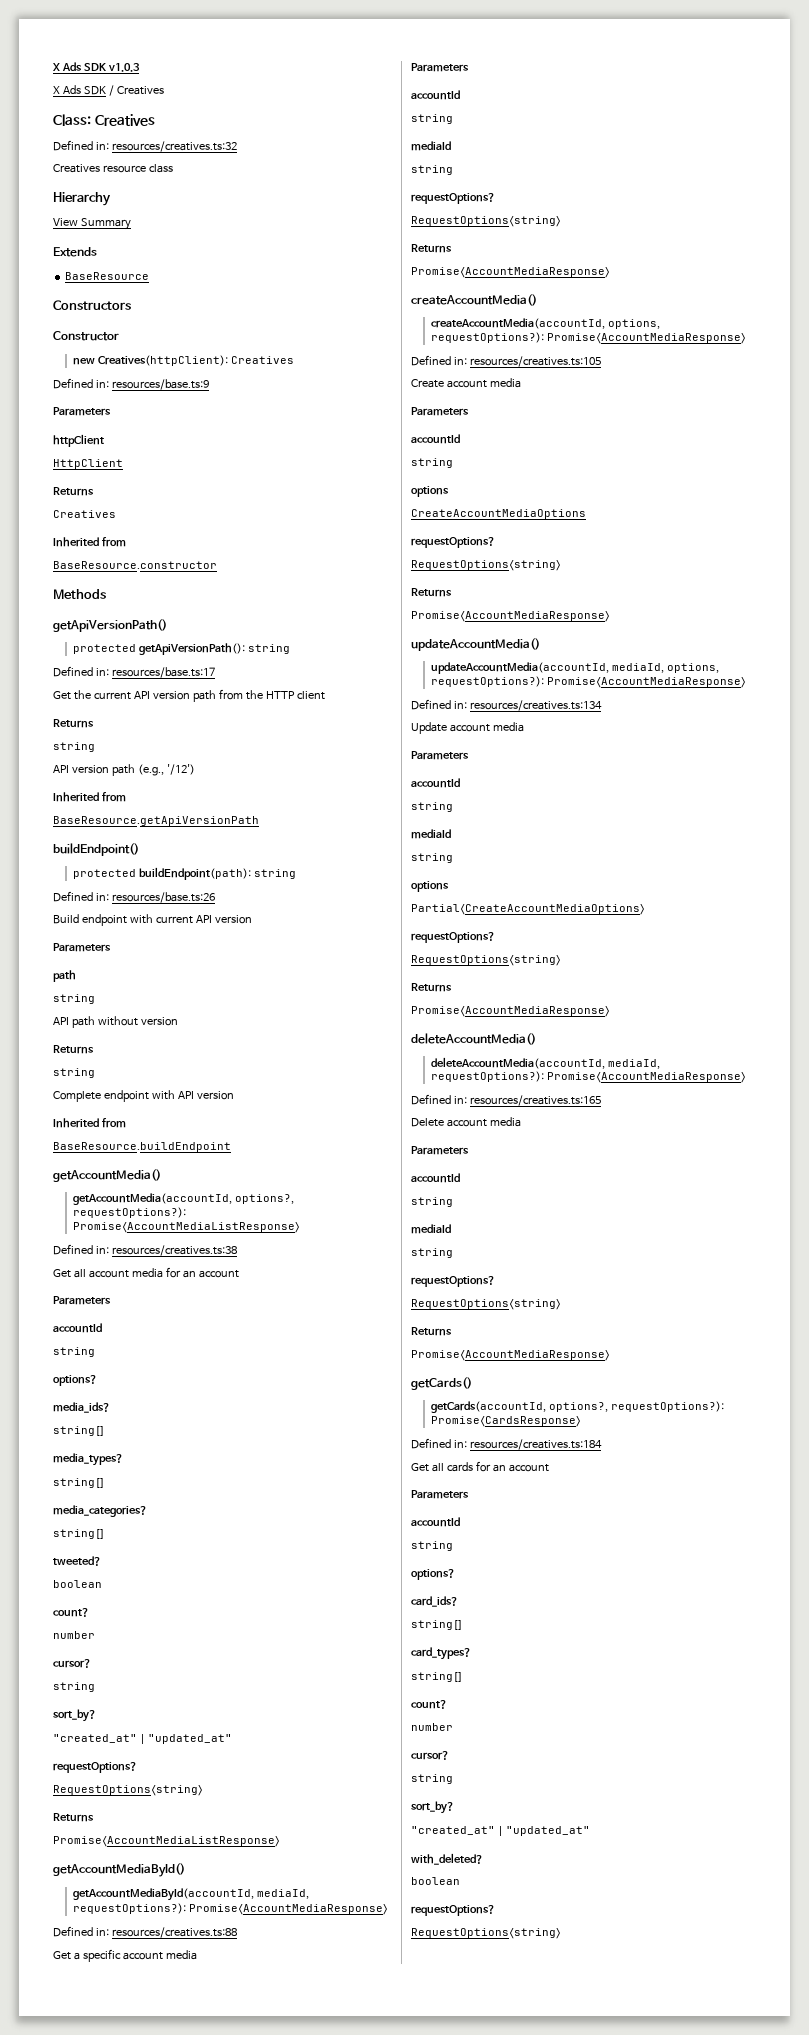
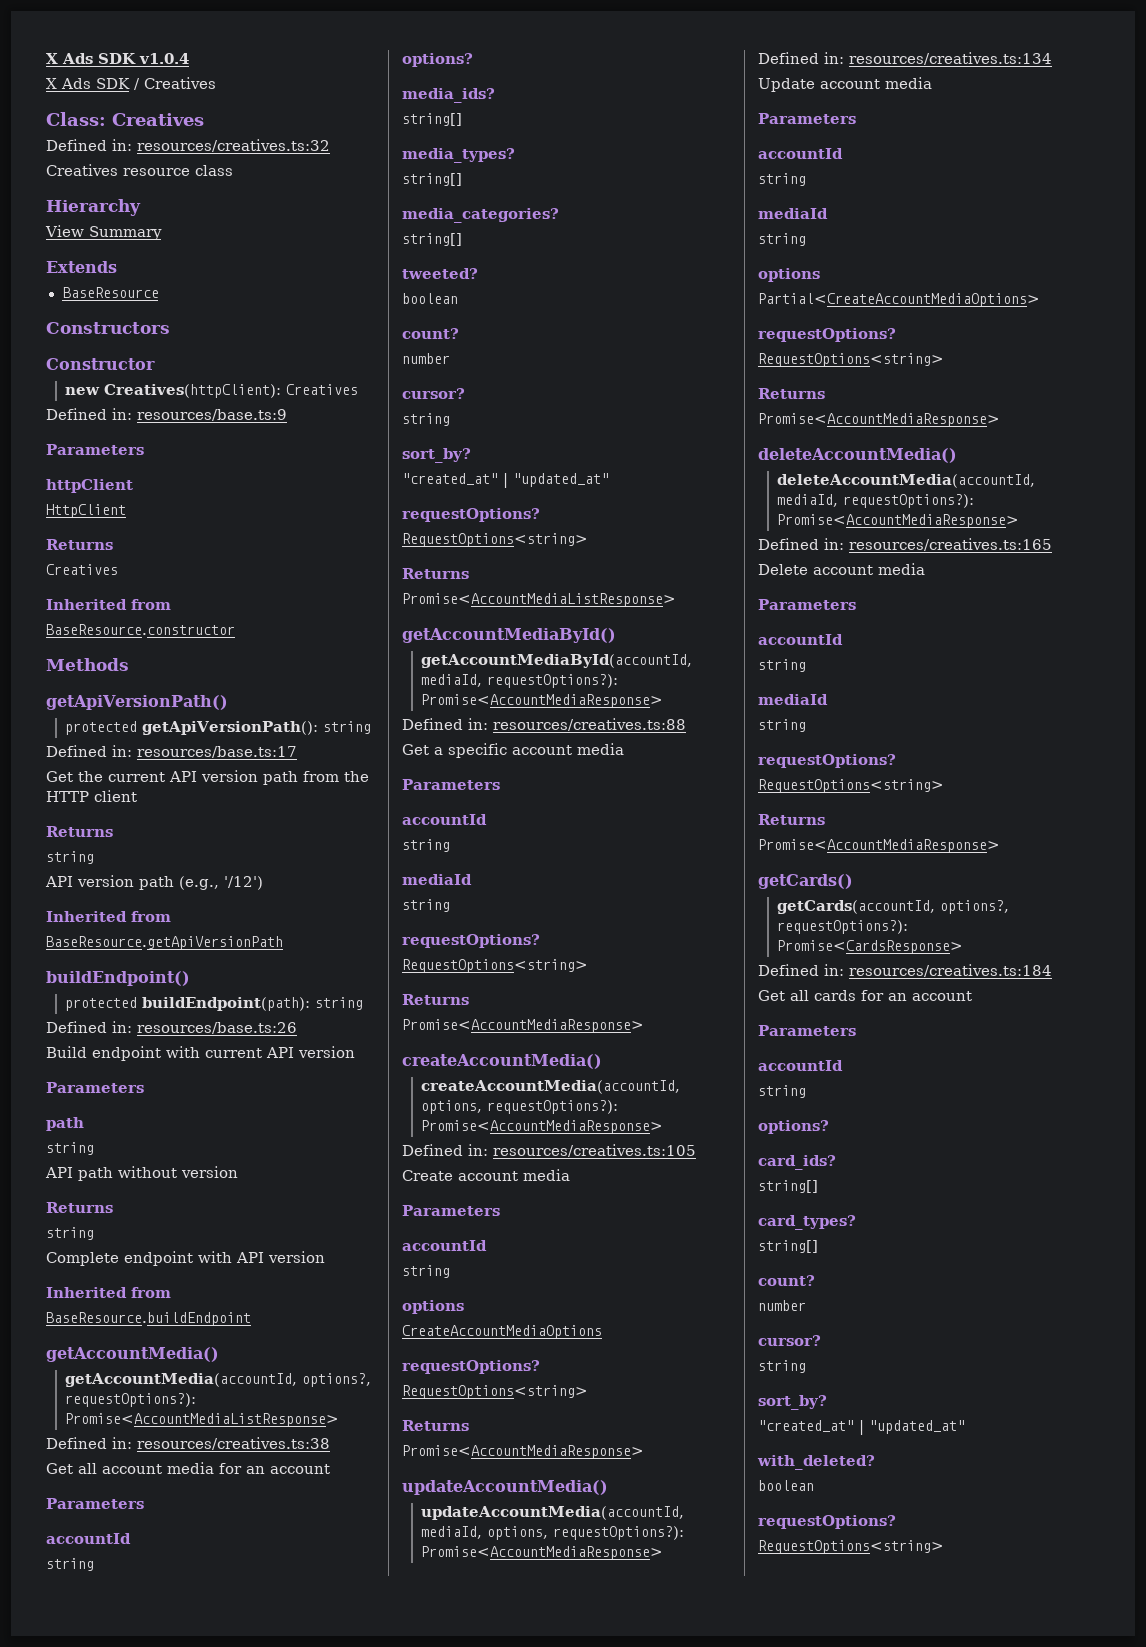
[52,62,140,72] X Ads SDK v1.0.3 -> [46,53,189,64] X Ads SDK v1.0.4

